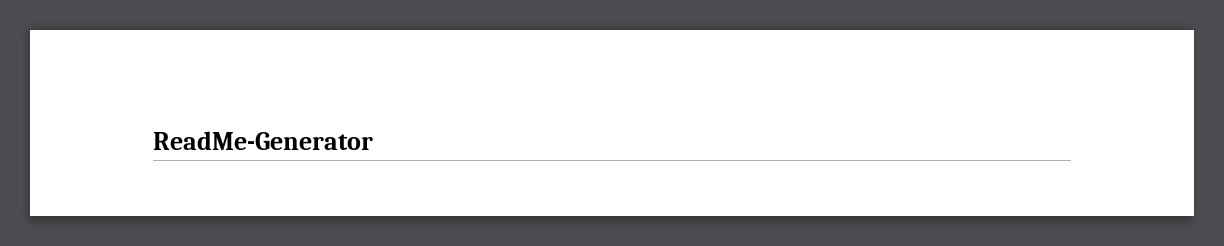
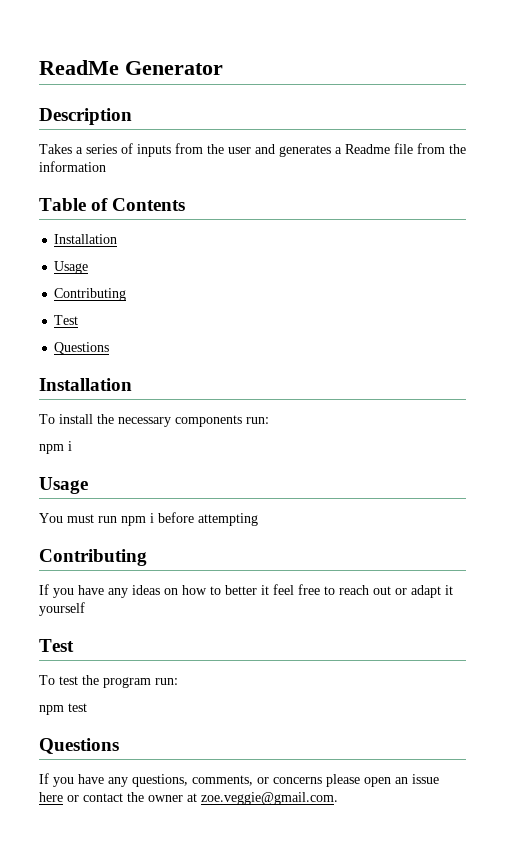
[153,131,373,150] ReadMe-Generator -> [39,60,223,75] [39,108,132,125] [39,143,466,157] [39,161,106,172] [39,198,186,211] [54,234,118,244] [54,261,89,274] [54,288,127,301] [54,315,79,325] [54,342,110,354] [39,378,132,391] [39,414,269,427] [39,441,72,454] [39,477,88,494] [39,512,258,526] [39,549,147,566] [39,584,453,598] [39,602,85,616] [39,639,74,652] [39,675,178,688] [39,703,87,715] [39,738,119,754] [39,773,439,787] [39,792,338,805] ReadMe Generator // Description // Takes a series of inputs from the user and generates a Readme file from the information // Table of Contents // Installation // Usage // Contributing // Test // Questions // Installation // To install the necessary components run: // npm i // Usage // You must run npm i before attempting // Contributing // If you have any ideas on how to better it feel free to reach out or adapt it yourself // Test // To test the program run: // npm test // Questions // If you have any questions, comments, or concerns please open an issue here or contact the owner at zoe.veggie@gmail.com.

